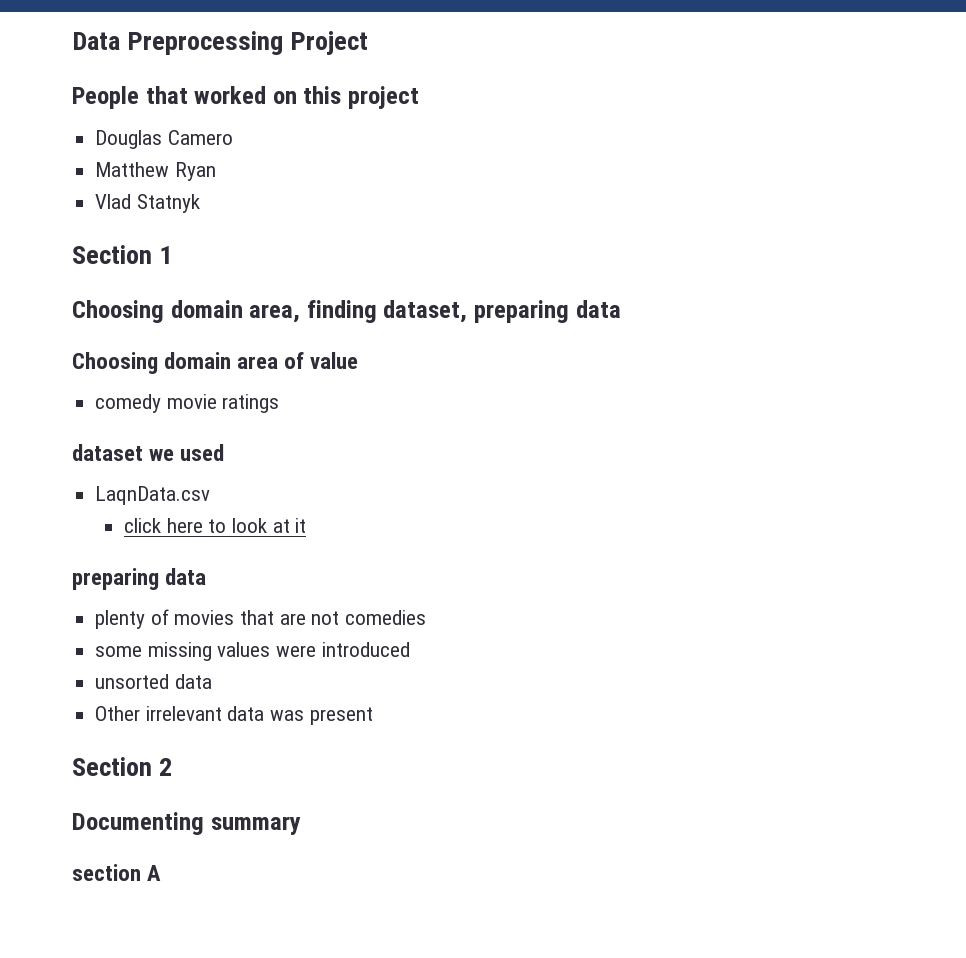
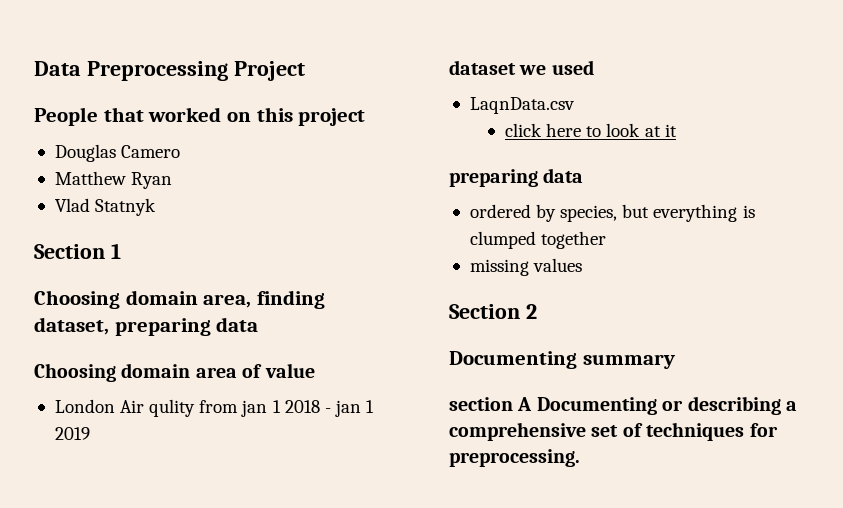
[95,394,280,413] comedy movie ratings -> [54,399,375,417] [54,427,90,440] London Air qulity from jan 1 2018 - jan 1 2019
[95,609,427,629] [95,642,410,661] [95,674,212,689] [95,706,373,725] plenty of movies that are not comedies // some missing values were introduced // unsorted data // Other irrelevant data was present -> [469,204,755,222] [469,231,607,249] [469,258,583,276] ordered by species, but everything is clumped together // missing values
(162, 873) none -> [536,396,797,415] [449,422,778,441] [449,449,580,467] Documenting or describing a comprehensive set of techniques for preprocessing.

